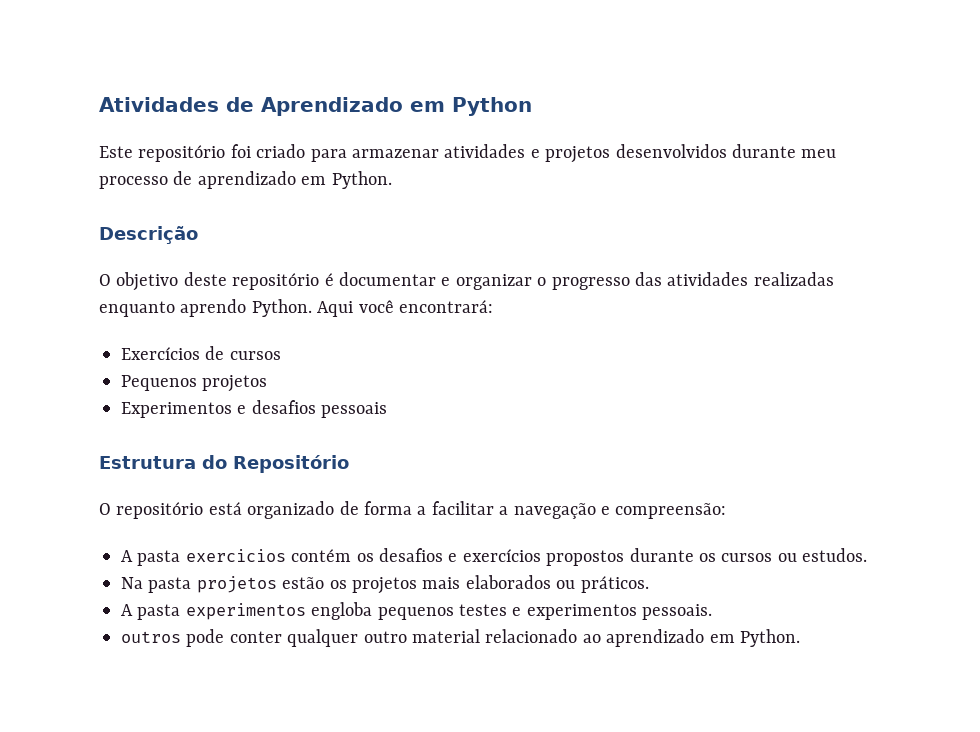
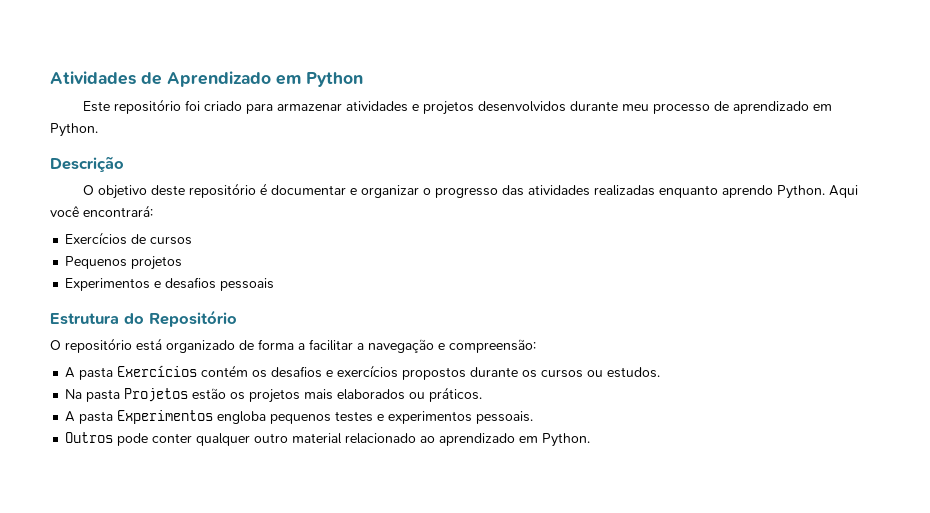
[185,549,286,562] exercicios -> [117,365,198,377] Exercícios
[196,576,277,593] projetos -> [124,388,189,402] Projetos
[185,603,306,620] experimentos -> [117,410,214,424] Experimentos
[121,631,181,643] outros -> [65,432,114,443] Outros

